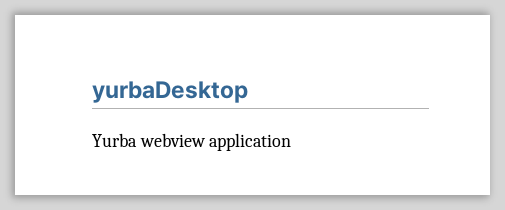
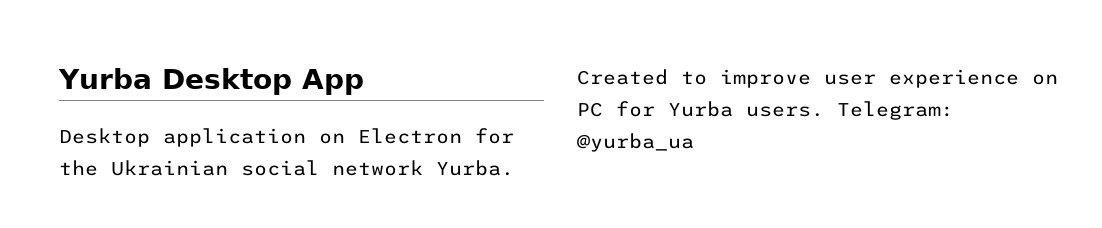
[92,81,248,103] [92,133,292,151] yurbaDesktop // Yurba webview application -> [58,68,364,95] [59,128,514,147] [59,160,514,176] [577,69,1058,88] [577,101,954,120] [577,133,694,152] Yurba Desktop App // Desktop application on Electron for the Ukrainian social network Yurba. Created to improve user experience on PC for Yurba users. Telegram: @yurba_ua

